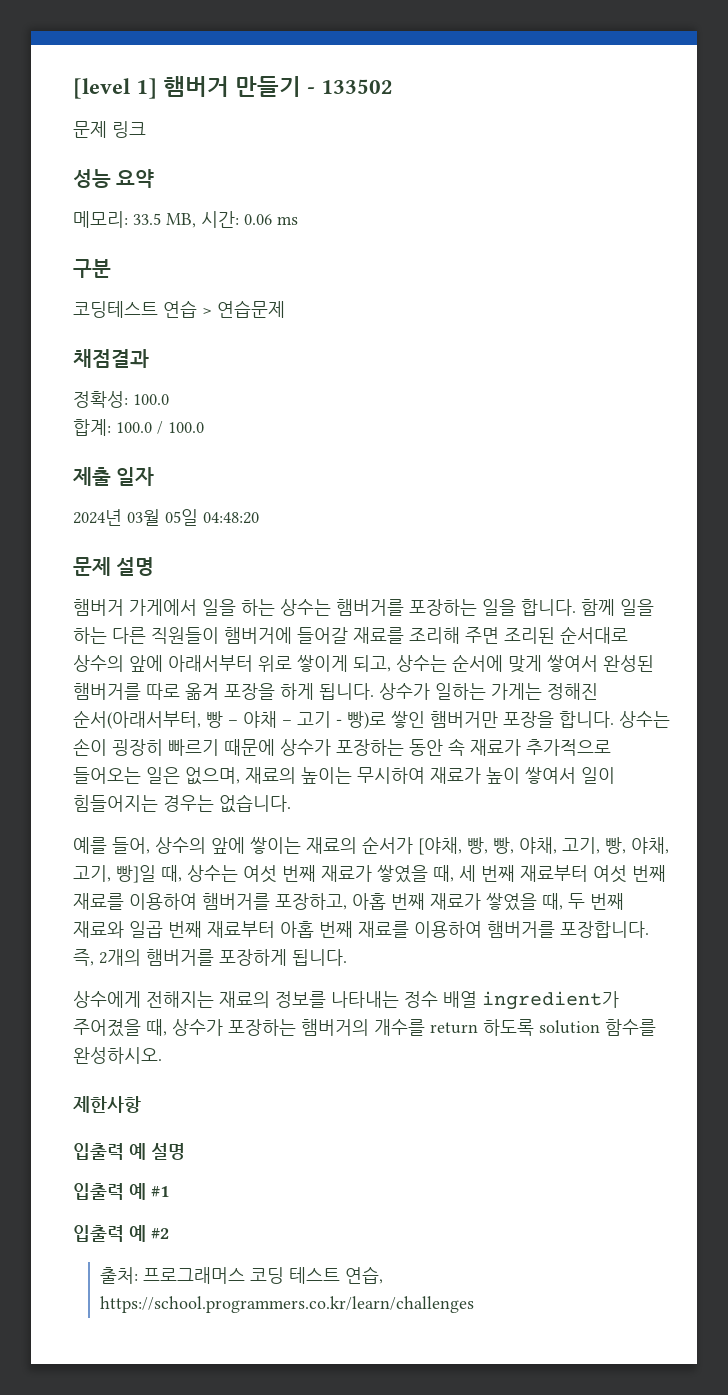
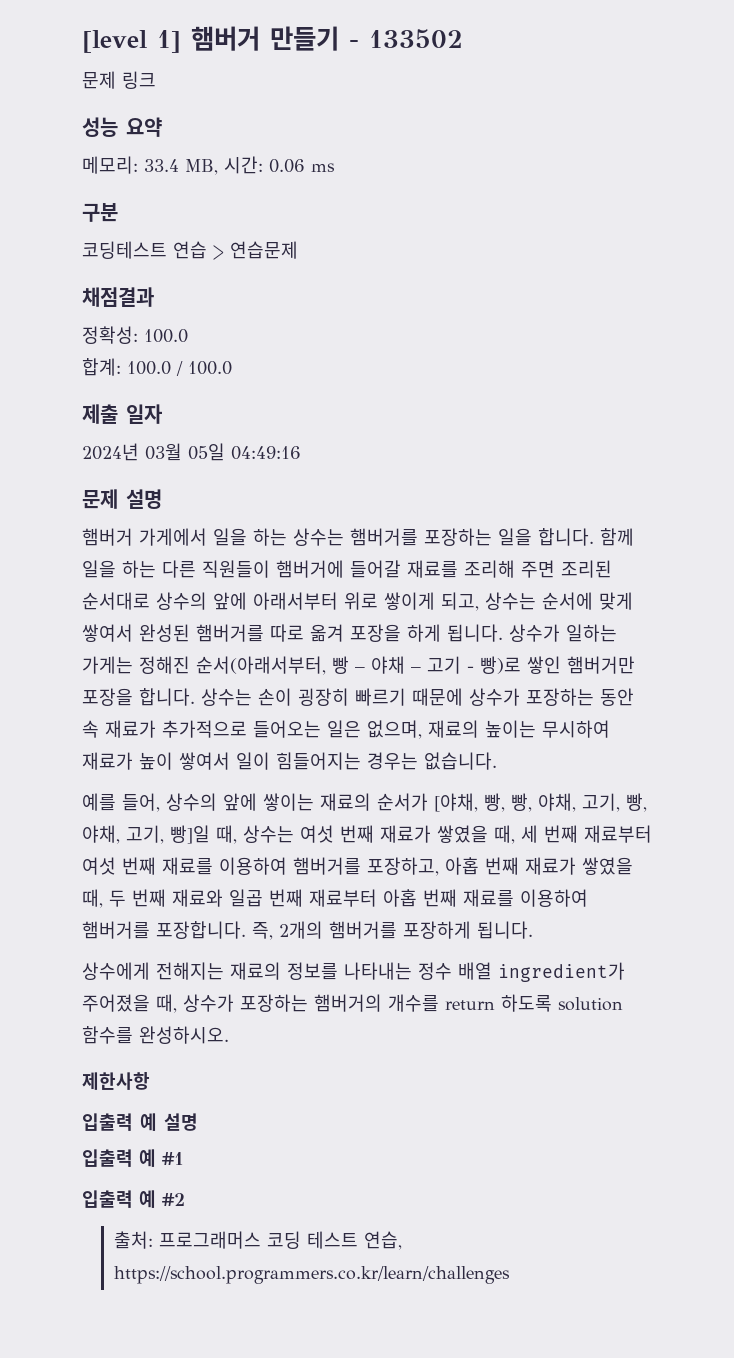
[133,213,161,225] 33.5 -> [144,159,179,172] 33.4
[203,512,259,524] 04:48:20 -> [231,446,301,460] 04:49:16

